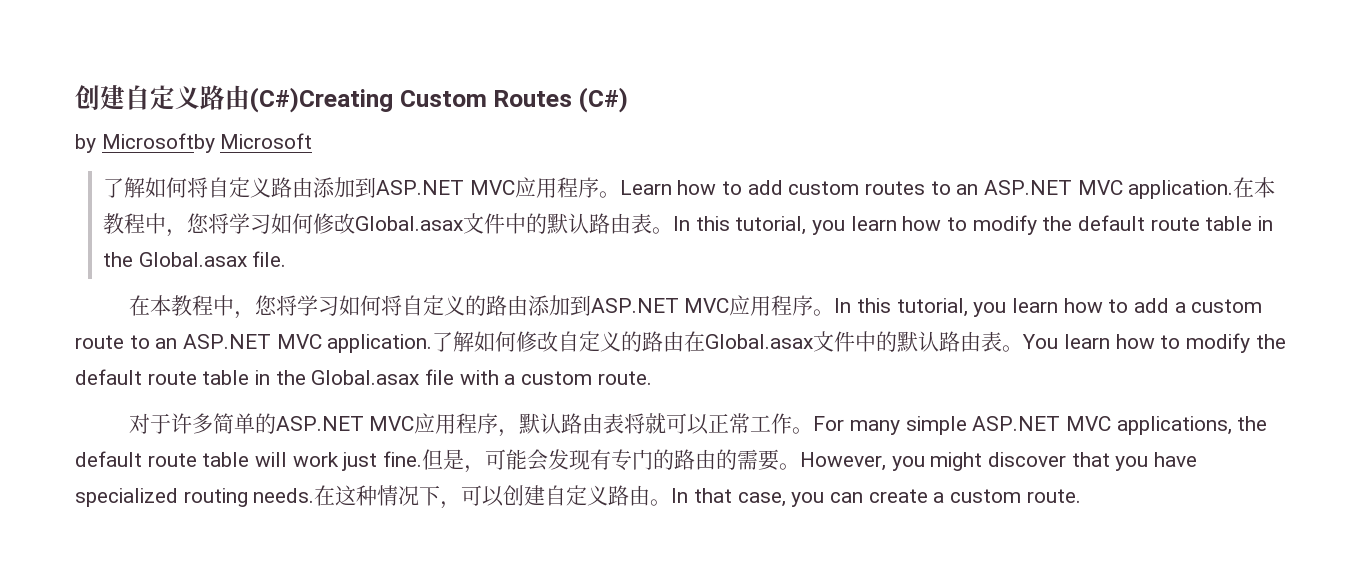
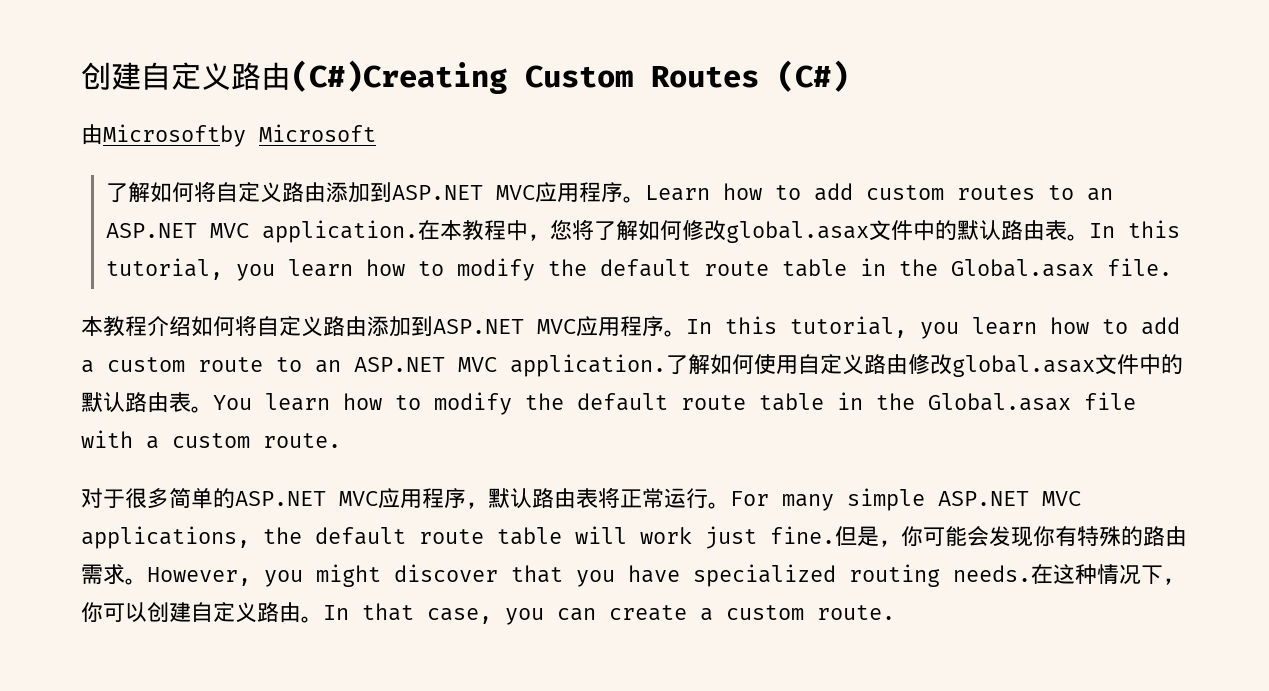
[75,134,96,153] by -> [81,124,103,145] 由
[229,213,464,234] 学习如何修改Global.asax -> [593,220,869,243] 了解如何修改global.asax
[128,295,486,319] 在本教程中，您将学习如何将自定义的 -> [81,315,323,337] 本教程介绍如何将自定义
[516,331,814,352] 修改自定义的路由在Global.asax -> [754,354,1095,377] 使用自定义路由修改global.asax
[170,413,192,434] 许 -> [125,488,147,509] 很
[645,413,793,435] 就可以正常工作 -> [620,488,708,509] 正常运行
(486, 469) none -> [901,526,923,547] 你
[590,449,780,471] 有专门的路由的需要 -> [1033,526,1187,547] [81,564,125,585] 你有特殊的路由需求
(462, 505) none -> [81,602,103,623] 你

